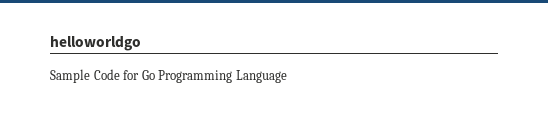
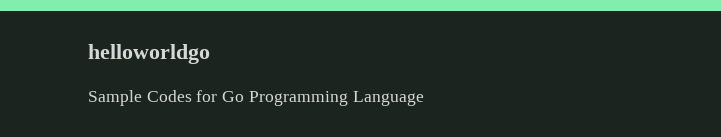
[93,69,120,80] Code -> [146,90,192,102] Codes

